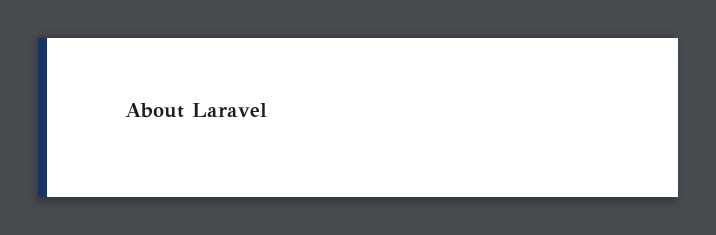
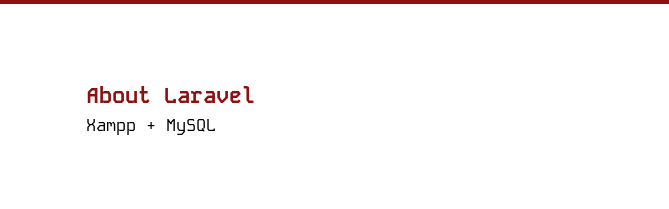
(267, 110) none -> [86,119,216,135] // Xampp + MySQL

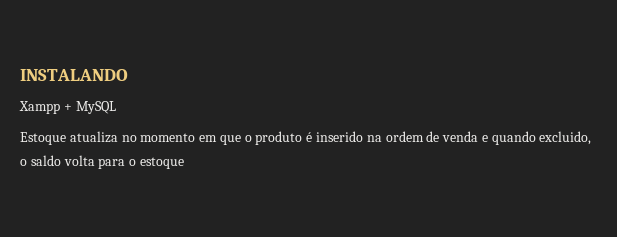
[86,86,255,103] About Laravel -> [20,69,128,81] INSTALANDO
(216, 127) none -> [20,131,592,145] [20,155,184,169] // Estoque atualiza no momento em que o produto é inserido na ordem de venda e quando excluido, o saldo volta para o estoque

